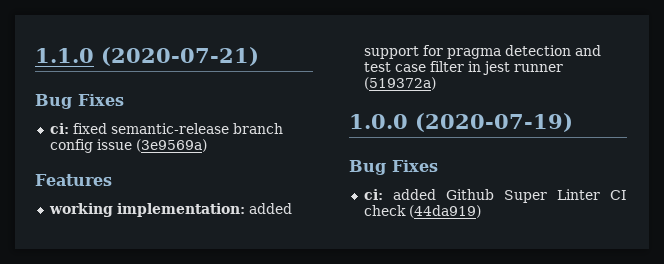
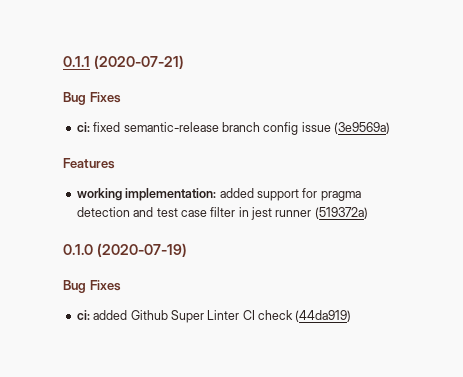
[35,48,94,63] 1.1.0 -> [63,56,90,67] 0.1.1
[349,114,408,129] 1.0.0 -> [63,244,93,255] 0.1.0

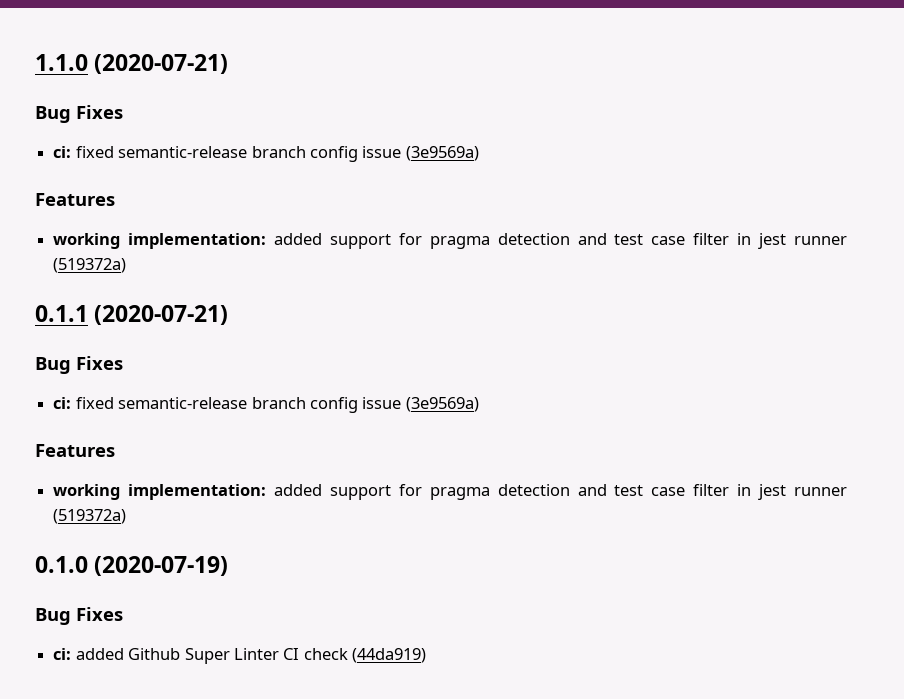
(63, 61) none -> [35,54,229,74] [35,105,123,123] [53,146,479,162] [35,193,115,206] [53,233,848,249] [53,258,127,273] 1.1.0 (2020-07-21) // Bug Fixes // ci: fixed semantic-release branch config issue (3e9569a) // Features // working implementation: added support for pragma detection and test case filter in jest runner (519372a) //

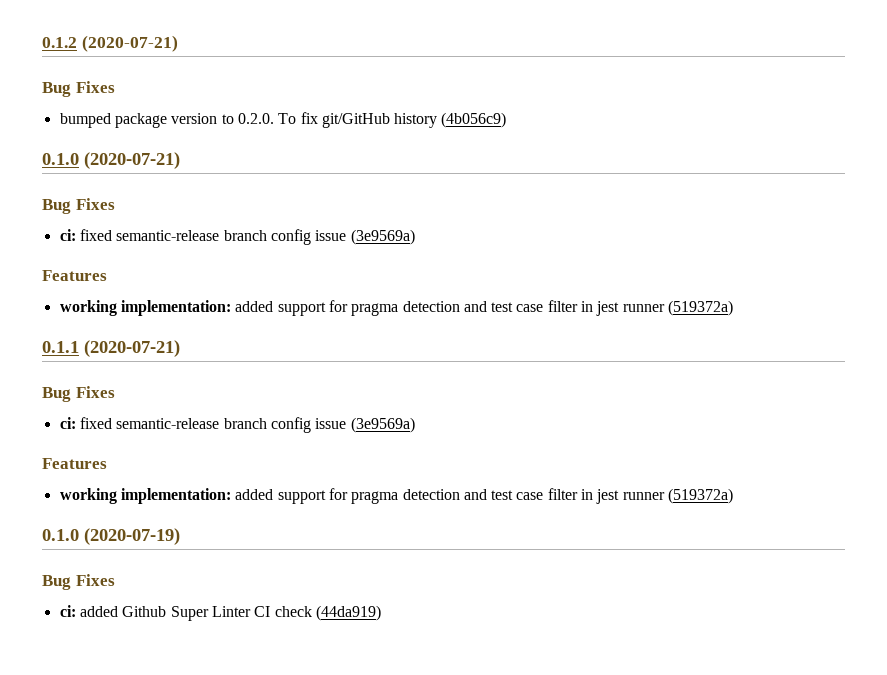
[35,54,88,71] 1.1.0 -> [42,35,178,52] [42,81,115,97] [59,112,507,128] [42,153,79,165] 0.1.2 (2020-07-21) // Bug Fixes // bumped package version to 0.2.0. To fix git/GitHub history (4b056c9) // 0.1.0

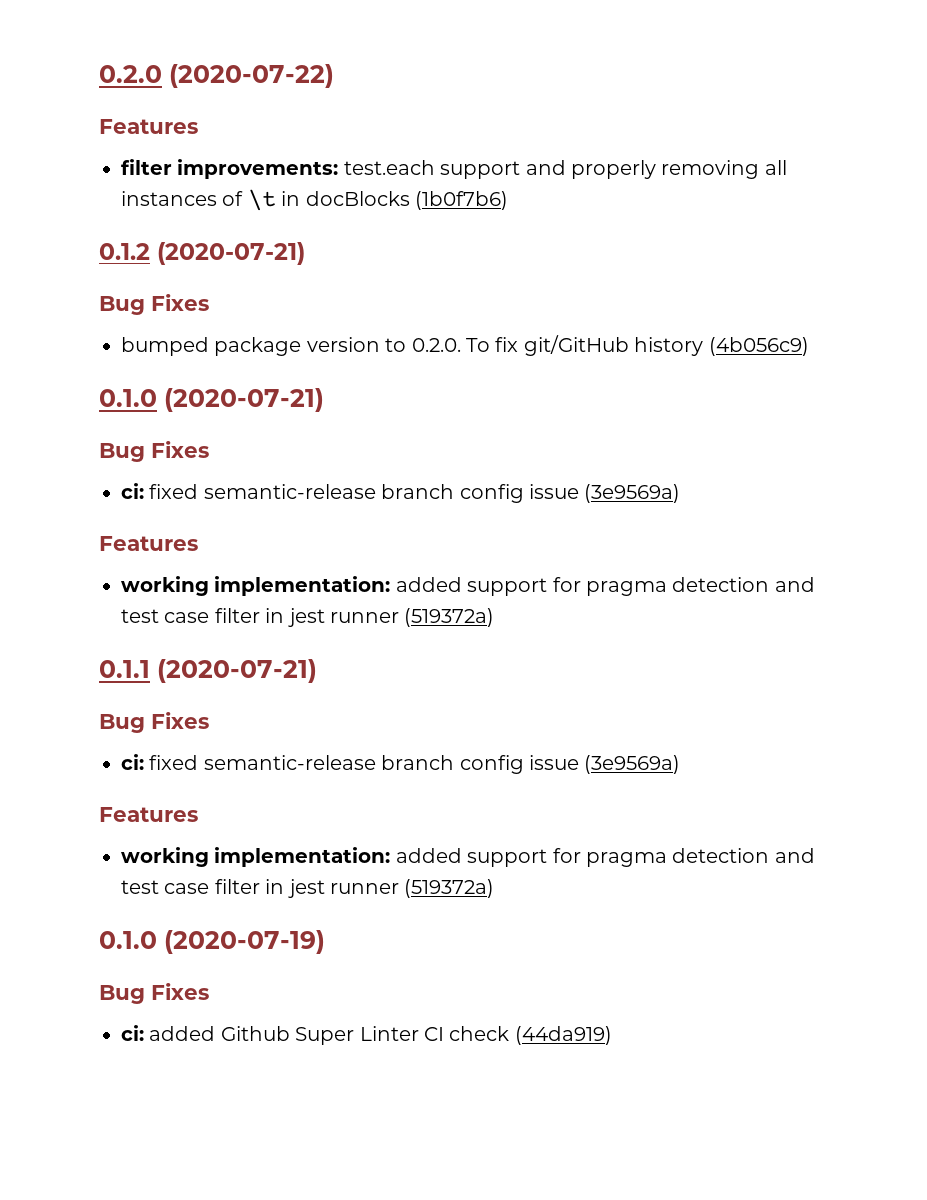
(42, 42) none -> [99,64,334,88] [99,119,198,134] [121,159,787,179] [121,189,508,211] 0.2.0 (2020-07-22) // Features // filter improvements: test.each support and properly removing all instances of \t in docBlocks (1b0f7b6) //

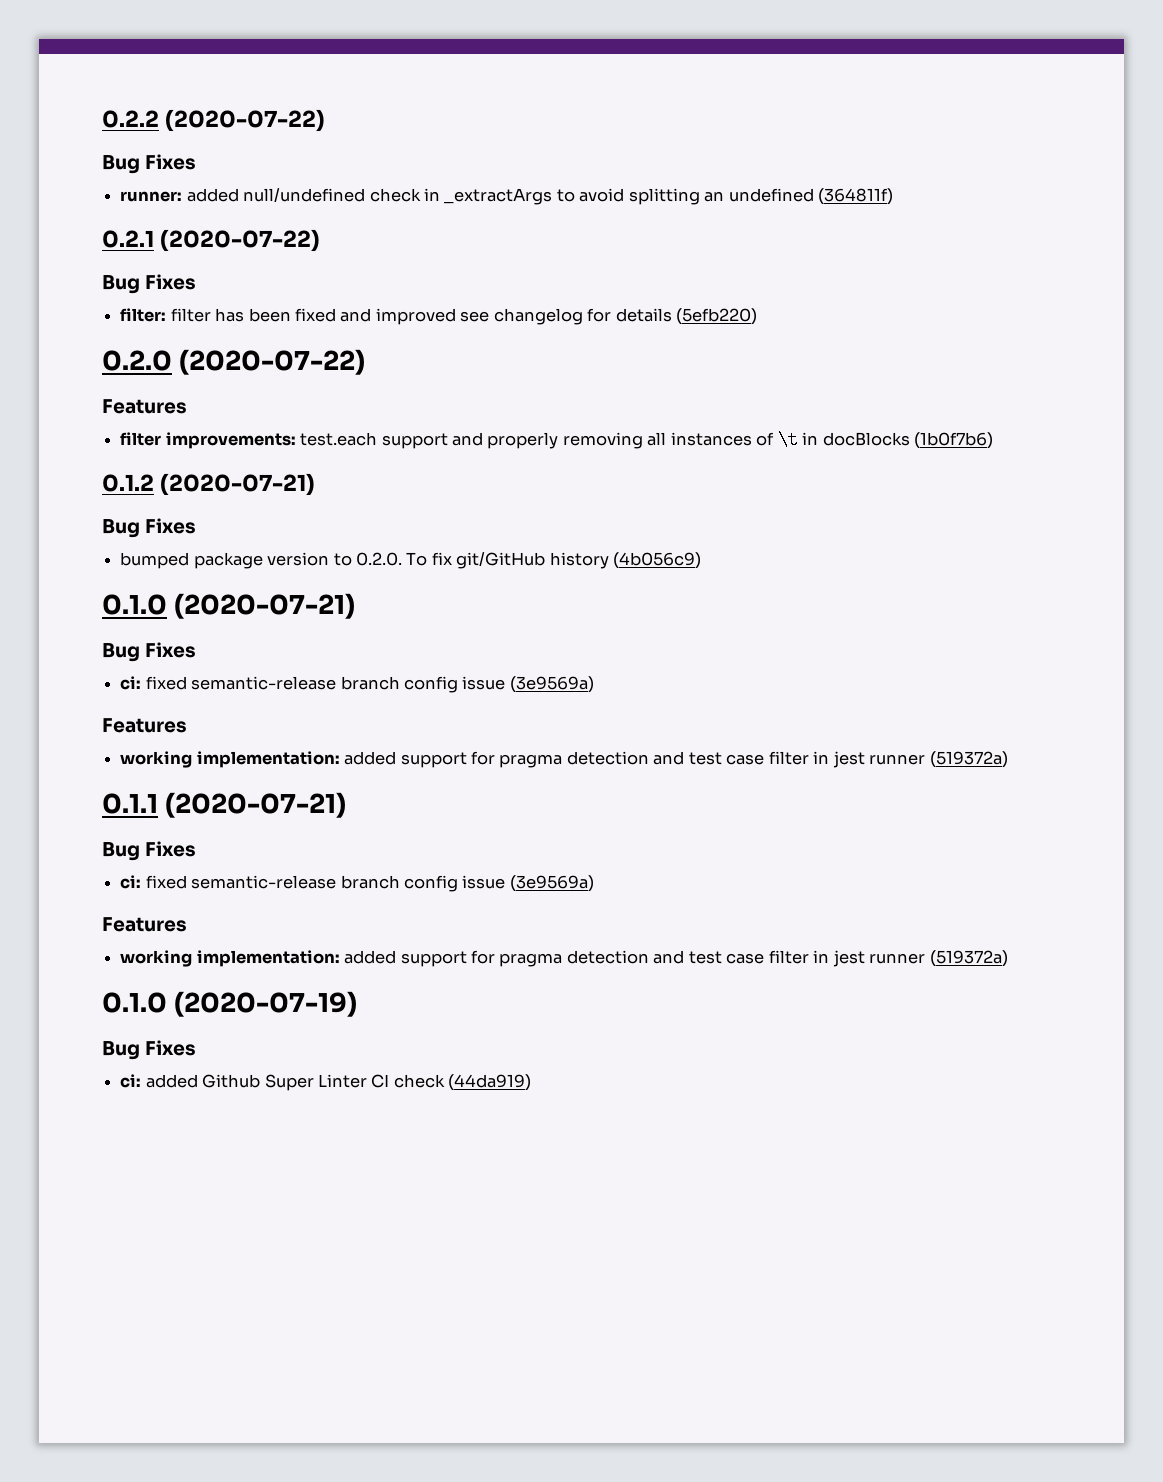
(99, 74) none -> [102,109,325,132] [102,154,197,174] [120,188,894,205] [102,229,320,252] [102,274,197,294] [120,308,758,325] 0.2.2 (2020-07-22) // Bug Fixes // runner: added null/undefined check in _extractArgs to avoid splitting an undefined (364811f) // 0.2.1 (2020-07-22) // Bug Fixes // filter: filter has been fixed and improved see changelog for details (5efb220) //

